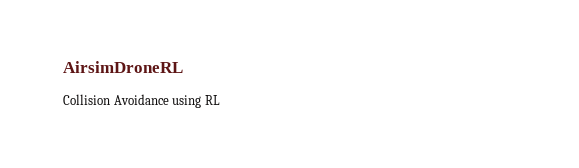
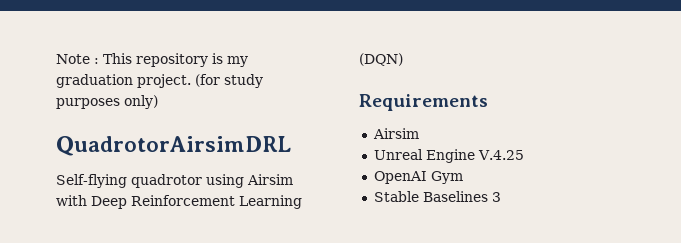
[63,61,183,73] [63,94,220,108] AirsimDroneRL // Collision Avoidance using RL -> [56,53,248,67] [56,74,263,88] [56,95,158,109] [56,136,291,156] [56,174,293,188] [56,195,302,209] [359,53,403,66] [359,94,488,111] [372,128,419,139] [373,149,524,163] [373,171,463,184] [373,191,501,202] Note : This repository is my graduation project. (for study purposes only) // QuadrotorAirsimDRL // Self-flying quadrotor using Airsim with Deep Reinforcement Learning (DQN) // Requirements // Airsim // Unreal Engine V.4.25 // OpenAI Gym // Stable Baselines 3

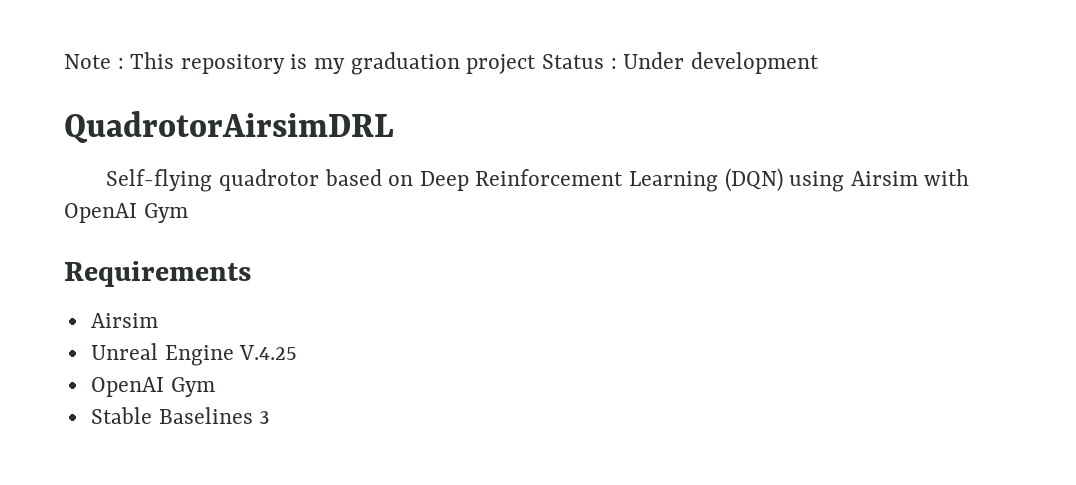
[137,74,263,88] [56,95,158,109] project. (for study purposes only) -> [466,52,819,74] project Status : Under development
[206,174,293,188] [56,195,87,206] using Airsim with -> [324,169,414,186] based on
(403, 59) none -> [789,169,970,192] [64,203,188,223] using Airsim with OpenAI Gym

